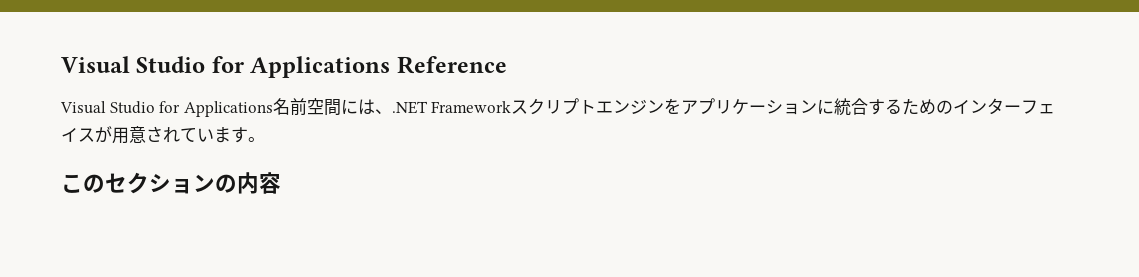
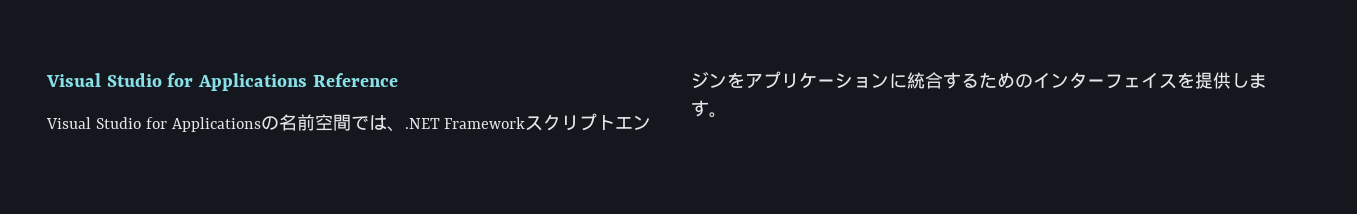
(273, 109) none -> [260,116,279,130] の
[340,99,358,115] に -> [350,116,369,130] で
[95,126,265,144] [61,172,281,194] が用意されています。 // このセクションの内容 -> [1177,72,1267,89] [691,100,727,118] を提供します。

